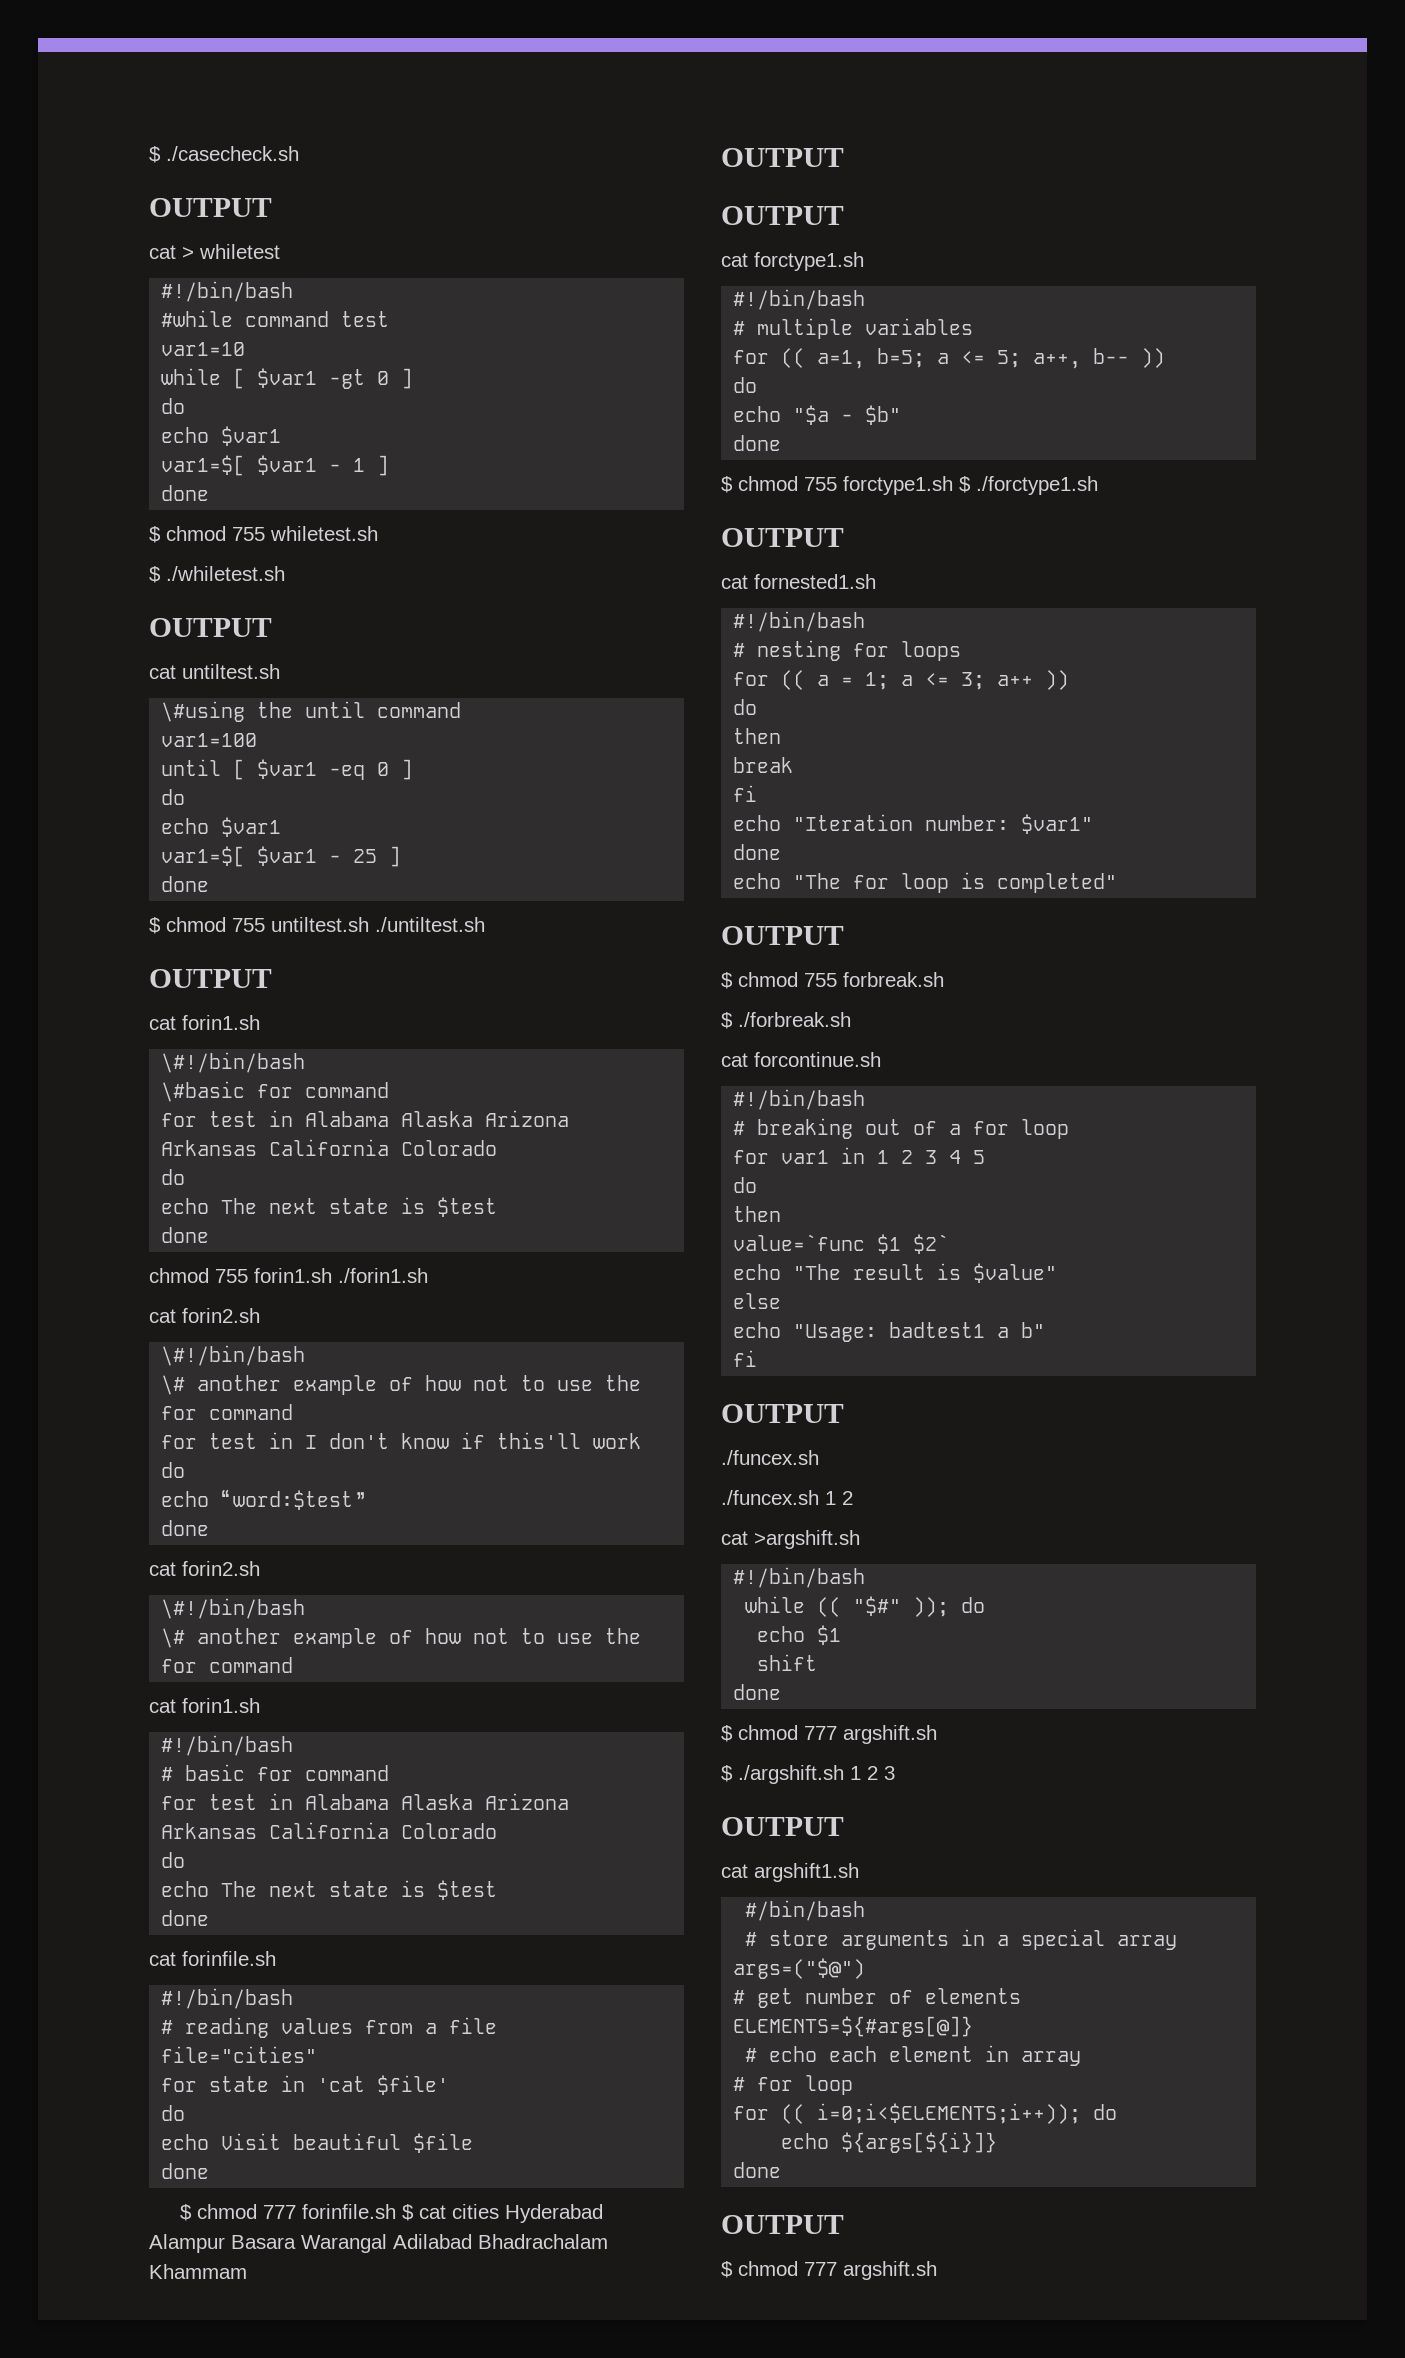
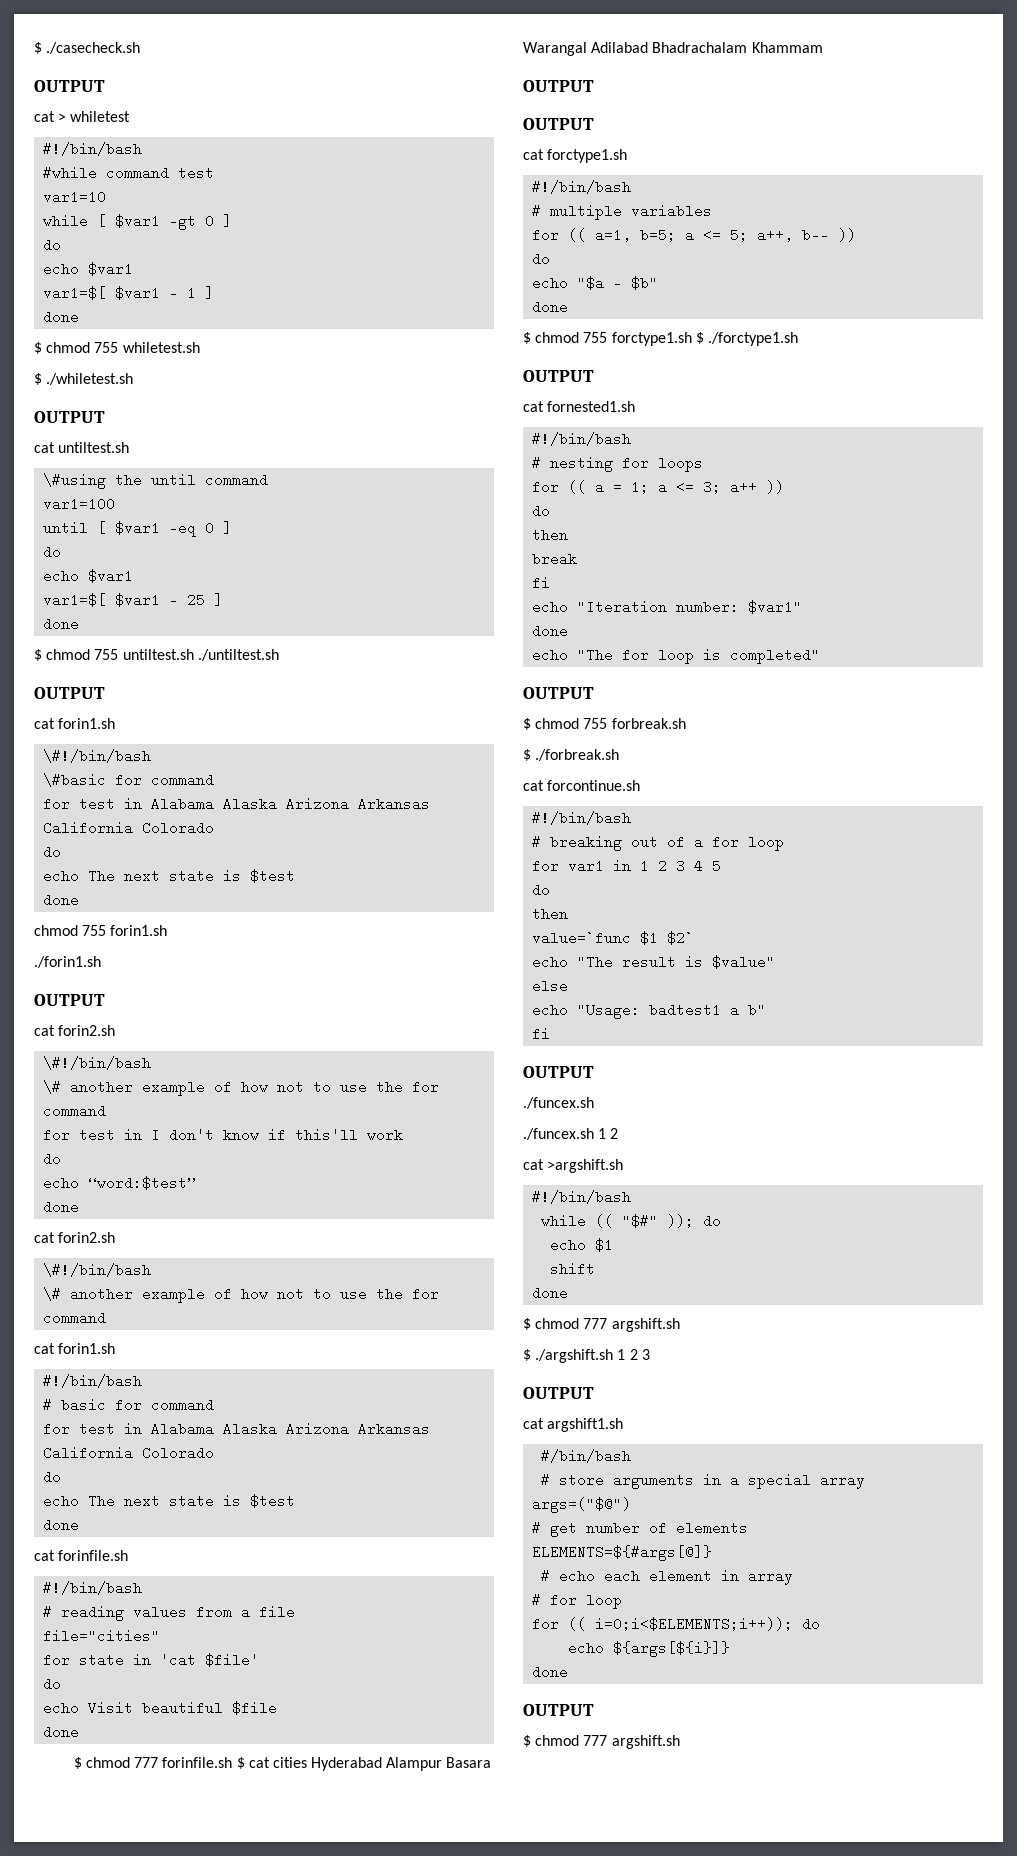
(332, 1275) none -> (168, 930) //
(428, 1275) none -> [34,994,105,1006] // OUTPUT

